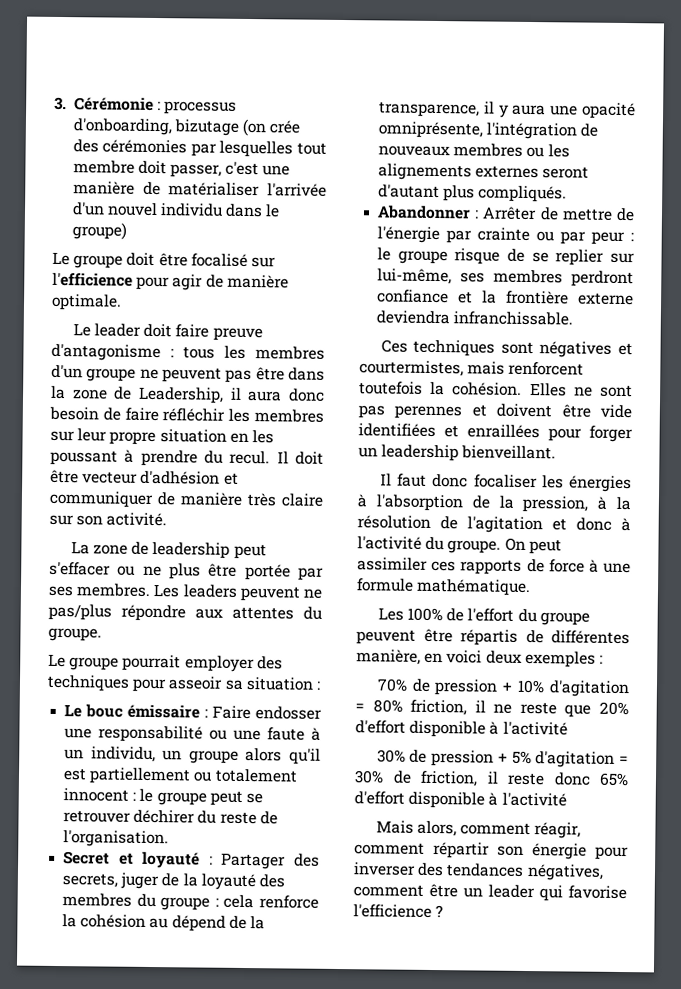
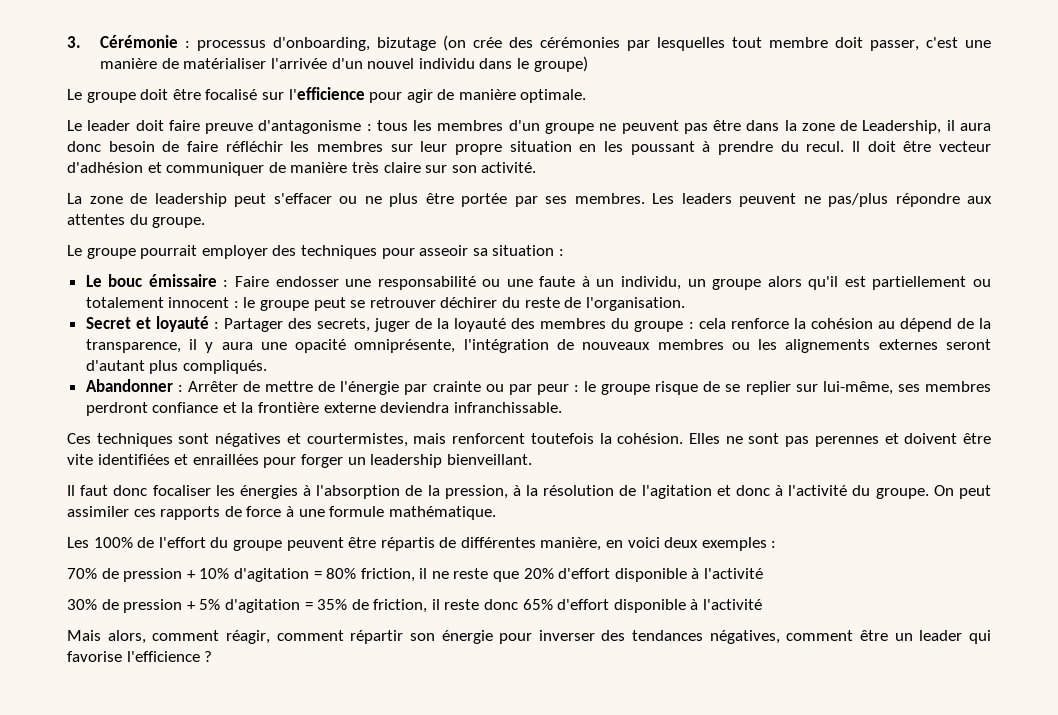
[600,404,632,419] vide -> [67,454,93,465] vite
[354,770,384,784] 30% -> [317,599,348,610] 35%

